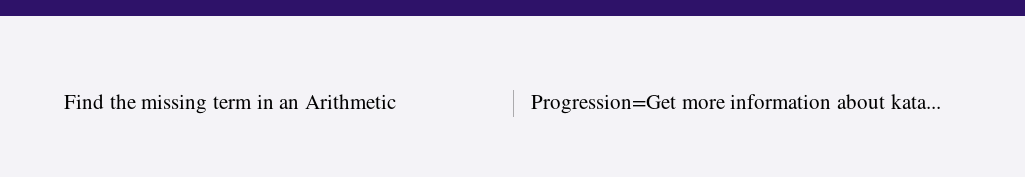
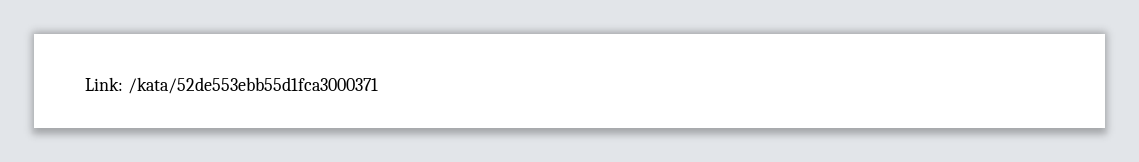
[64,94,941,114] Find the missing term in an Arithmetic Progression=Get more information about kata... -> [85,77,378,94] Link: /kata/52de553ebb55d1fca3000371

